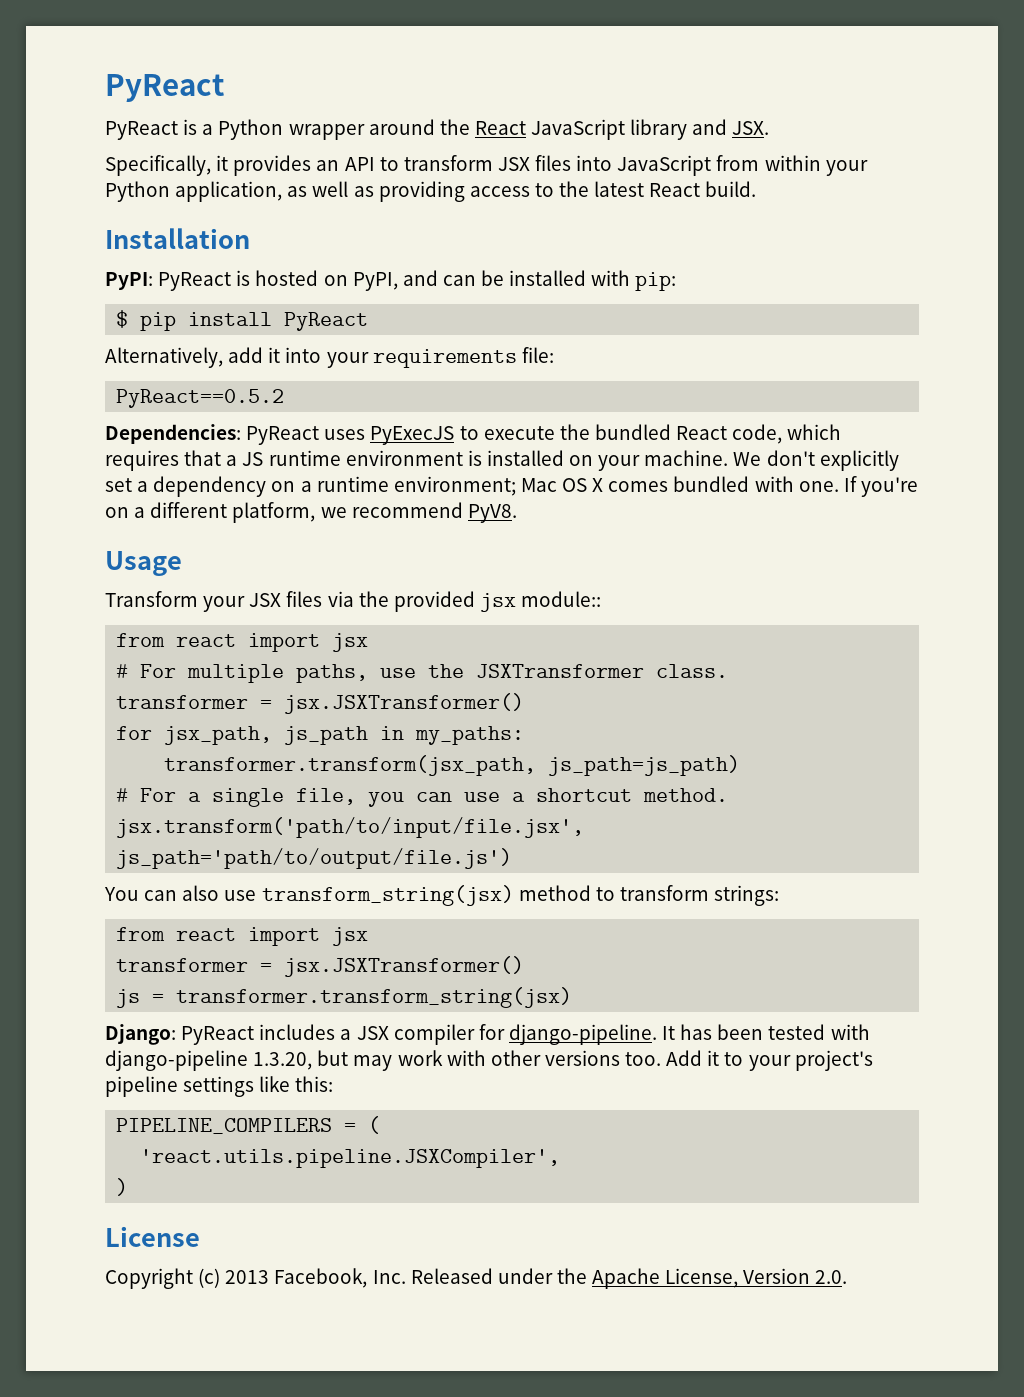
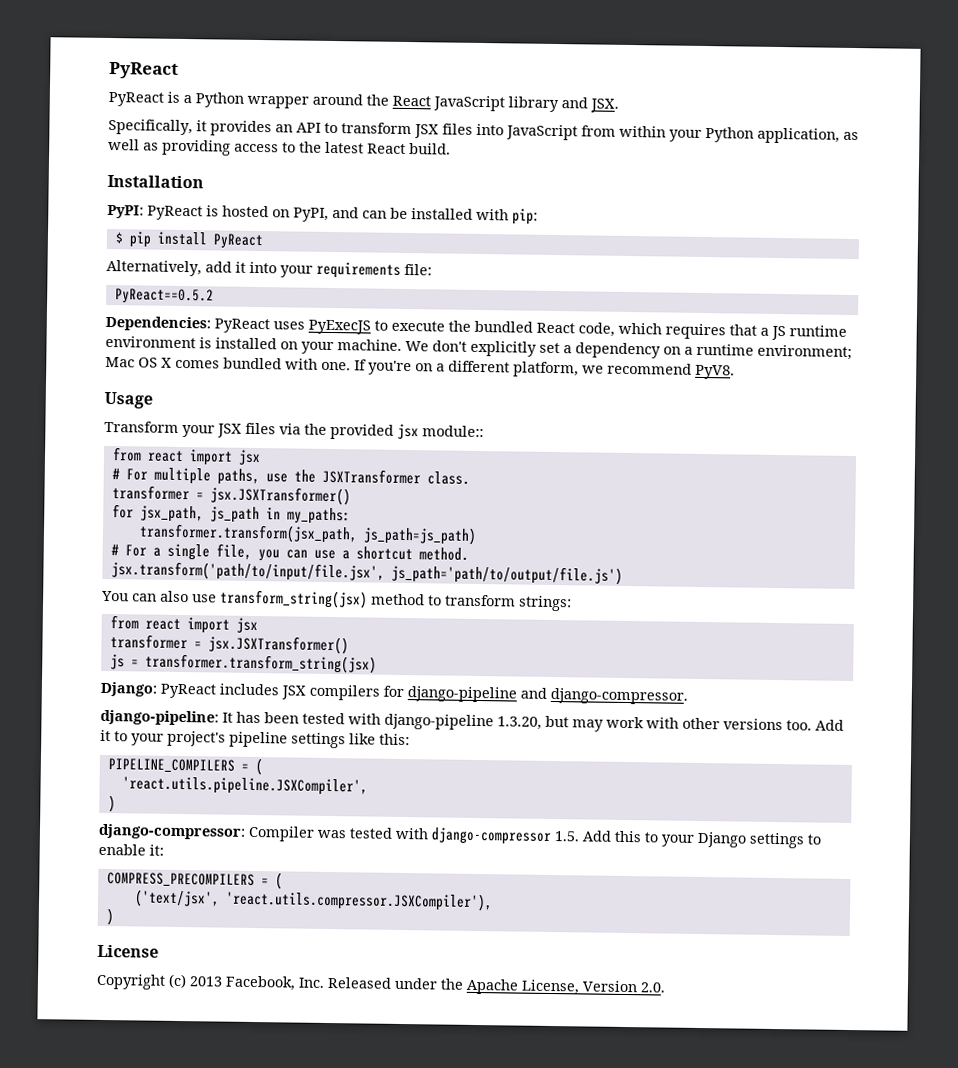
[340,1024,657,1045] a JSX compiler for django-pipeline. -> [281,684,688,705] [100,709,219,726] JSX compilers for django-pipeline and django-compressor. // django-pipeline:
(129, 1187) none -> [98,823,821,849] [98,843,164,856] [106,872,283,890] [133,889,493,912] [105,908,114,926] // django-compressor: Compiler was tested with django-compressor 1.5. Add this to your Django settings to enable it: // COMPRESS_PRECOMPILERS = ( // ('text/jsx', 'react.utils.compressor.JSXCompiler'), // )

